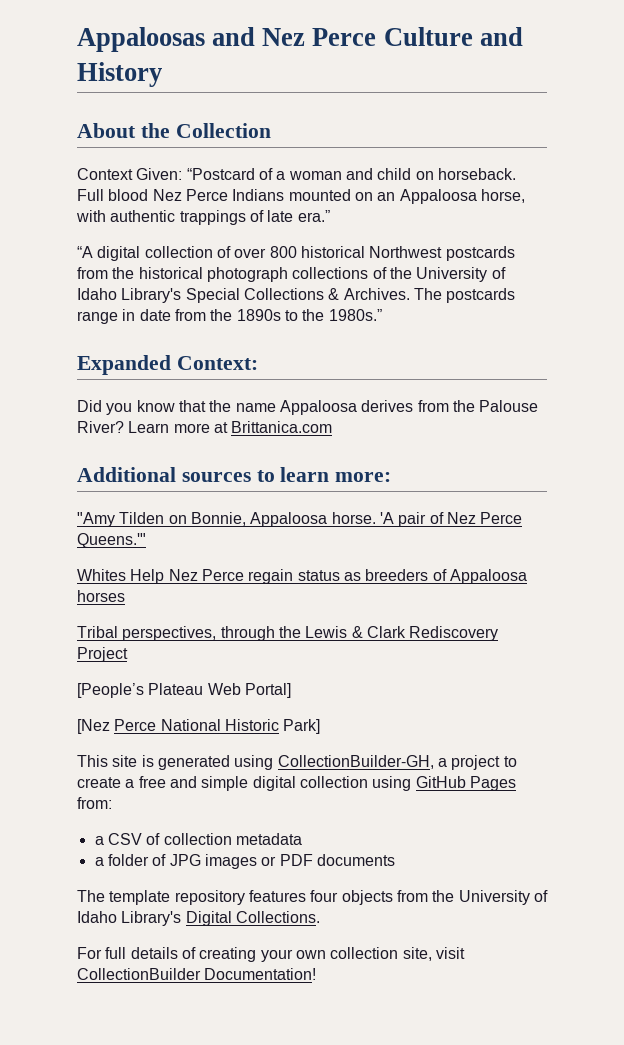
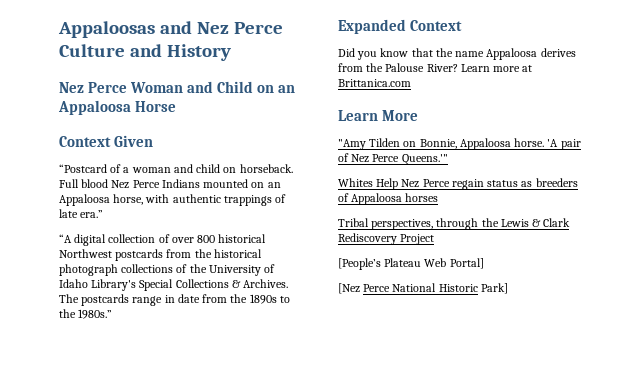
[77,123,271,138] [77,168,183,180] About the Collection // Context Given: -> [59,81,296,93] [58,100,177,115] [59,135,154,147] Nez Perce Woman and Child on an Appaloosa Horse // Context Given //
[176,356,258,370] Context: -> [410,20,463,31] Context
[77,467,392,482] Additional sources to learn more: -> [338,110,419,121] Learn More
[77,755,517,770] [77,776,516,791] [77,797,112,809] [94,833,302,845] [94,854,395,869] [77,890,548,905] [77,911,320,926] [77,947,465,962] [77,968,317,980] // This site is generated using CollectionBuilder-GH, a project to create a free and simple digital collection using GitHub Pages from: // a CSV of collection metadata // a folder of JPG images or PDF documents // The template repository features four objects from the University of Idaho Library's Digital Collections. // For full details of creating your own collection site, visit CollectionBuilder Documentation! -> (508, 288) none

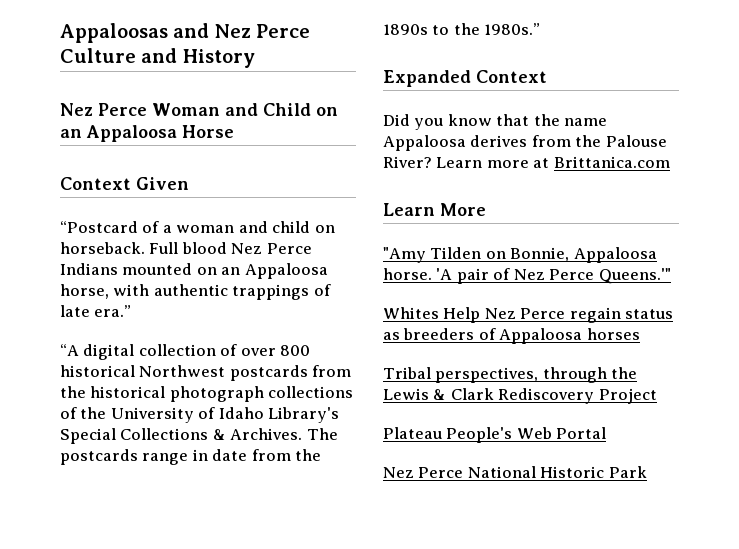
[338,258,484,270] [338,283,360,294] [People’s Plateau Web Portal] // [Nez -> [383,427,607,443] [383,467,414,478] Plateau People's Web Portal // Nez
[480,283,508,294] Park] -> [608,466,647,478] Park

